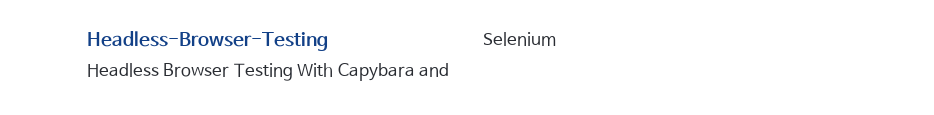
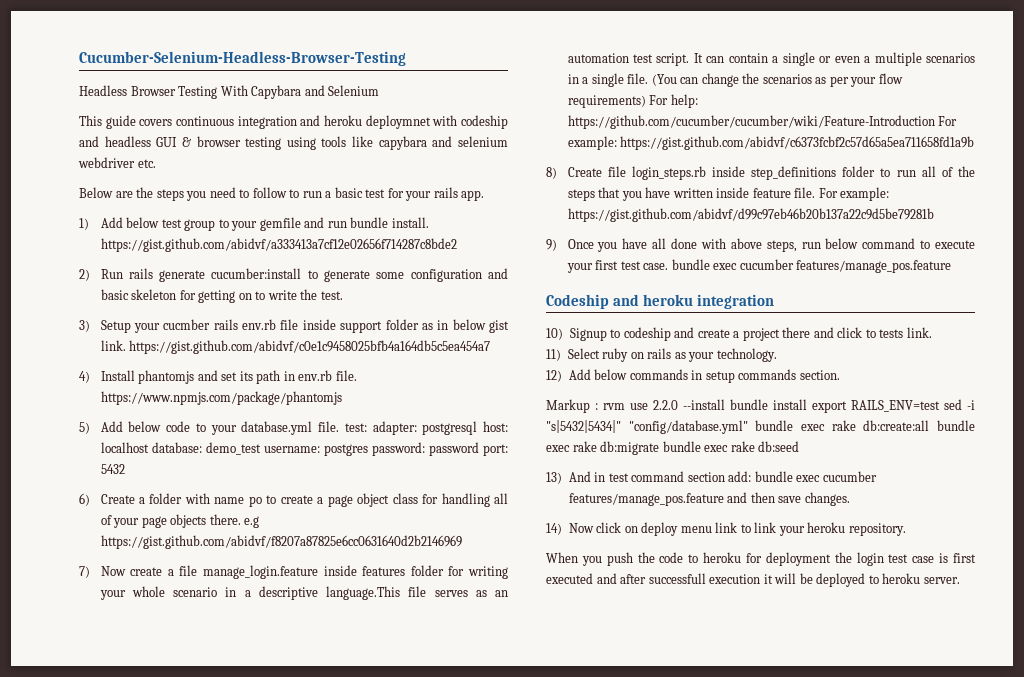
[87,31,328,51] Headless-Browser-Testing -> [79,51,406,66] Cucumber-Selenium-Headless-Browser-Testing
(556, 39) none -> [79,115,509,129] [79,136,508,150] [78,157,156,168] [79,187,485,201] [79,217,429,231] [100,238,457,252] [79,268,508,282] [100,289,343,303] [79,319,510,333] [100,340,491,354] [79,370,357,384] [100,391,342,405] [79,421,508,435] [100,442,508,456] [100,464,125,474] [79,493,509,507] [100,514,260,528] [100,535,462,549] [79,565,509,579] [99,586,508,600] [567,52,976,66] [567,73,903,87] [567,94,698,108] [567,115,958,129] [567,136,975,150] [546,166,976,180] [567,187,890,201] [567,208,934,222] [546,238,976,252] [566,259,952,273] [546,294,774,309] [546,327,932,341] [546,348,777,362] [546,369,840,383] [546,399,975,413] [546,420,975,434] [546,441,800,455] [546,471,877,484] [568,492,850,506] [546,522,906,536] [546,552,976,566] [546,573,960,587] // This guide covers continuous integration and heroku deploymnet with codeship and headless GUI & browser testing using tools like capybara and selenium webdriver etc. // Below are the steps you need to follow to run a basic test for your rails app. // 1) Add below test group to your gemfile and run bundle install. https://gist.github.com/abidvf/a333413a7cf12e02656f714287c8bde2 // 2) Run rails generate cucumber:install to generate some configuration and basic skeleton for getting on to write the test. // 3) Setup your cucmber rails env.rb file inside support folder as in below gist link. https://gist.github.com/abidvf/c0e1c9458025bfb4a164db5c5ea454a7 // 4) Install phantomjs and set its path in env.rb file. https://www.npmjs.com/package/phantomjs // 5) Add below code to your database.yml file. test: adapter: postgresql host: localhost database: demo_test username: postgres password: password port: 5432 // 6) Create a folder with name po to create a page object class for handling all of your page objects there. e.g https://gist.github.com/abidvf/f8207a87825e6cc0631640d2b2146969 // 7) Now create a file manage_login.feature inside features folder for writing your whole scenario in a descriptive language.This file serves as an automation test script. It can contain a single or even a multiple scenarios in a single file. (You can change the scenarios as per your flow requirements) For help: https://github.com/cucumber/cucumber/wiki/Feature-Introduction For example: https://gist.github.com/abidvf/c6373fcbf2c57d65a5ea711658fd1a9b // 8) Create file login_steps.rb inside step_definitions folder to run all of the steps that you have written inside feature file. For example: https://gist.github.com/abidvf/d99c97eb46b20b137a22c9d5be79281b // 9) Once you have all done with above steps, run below command to execute your first test case. bundle exec cucumber features/manage_pos.feature // Codeship and heroku integration // 10) Signup to codeship and create a project there and click to tests link. // 11) Select ruby on rails as your technology. // 12) Add below commands in setup commands section. // Markup : rvm use 2.2.0 --install bundle install export RAILS_ENV=test sed -i "s|5432|5434|" "config/database.yml" bundle exec rake db:create:all bundle exec rake db:migrate bundle exec rake db:seed // 13) And in test command section add: bundle exec cucumber features/manage_pos.feature and then save changes. // 14) Now click on deploy menu link to link your heroku repository. // When you push the code to heroku for deployment the login test case is first executed and after successfull execution it will be deployed to heroku server.

